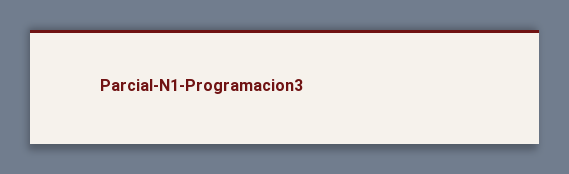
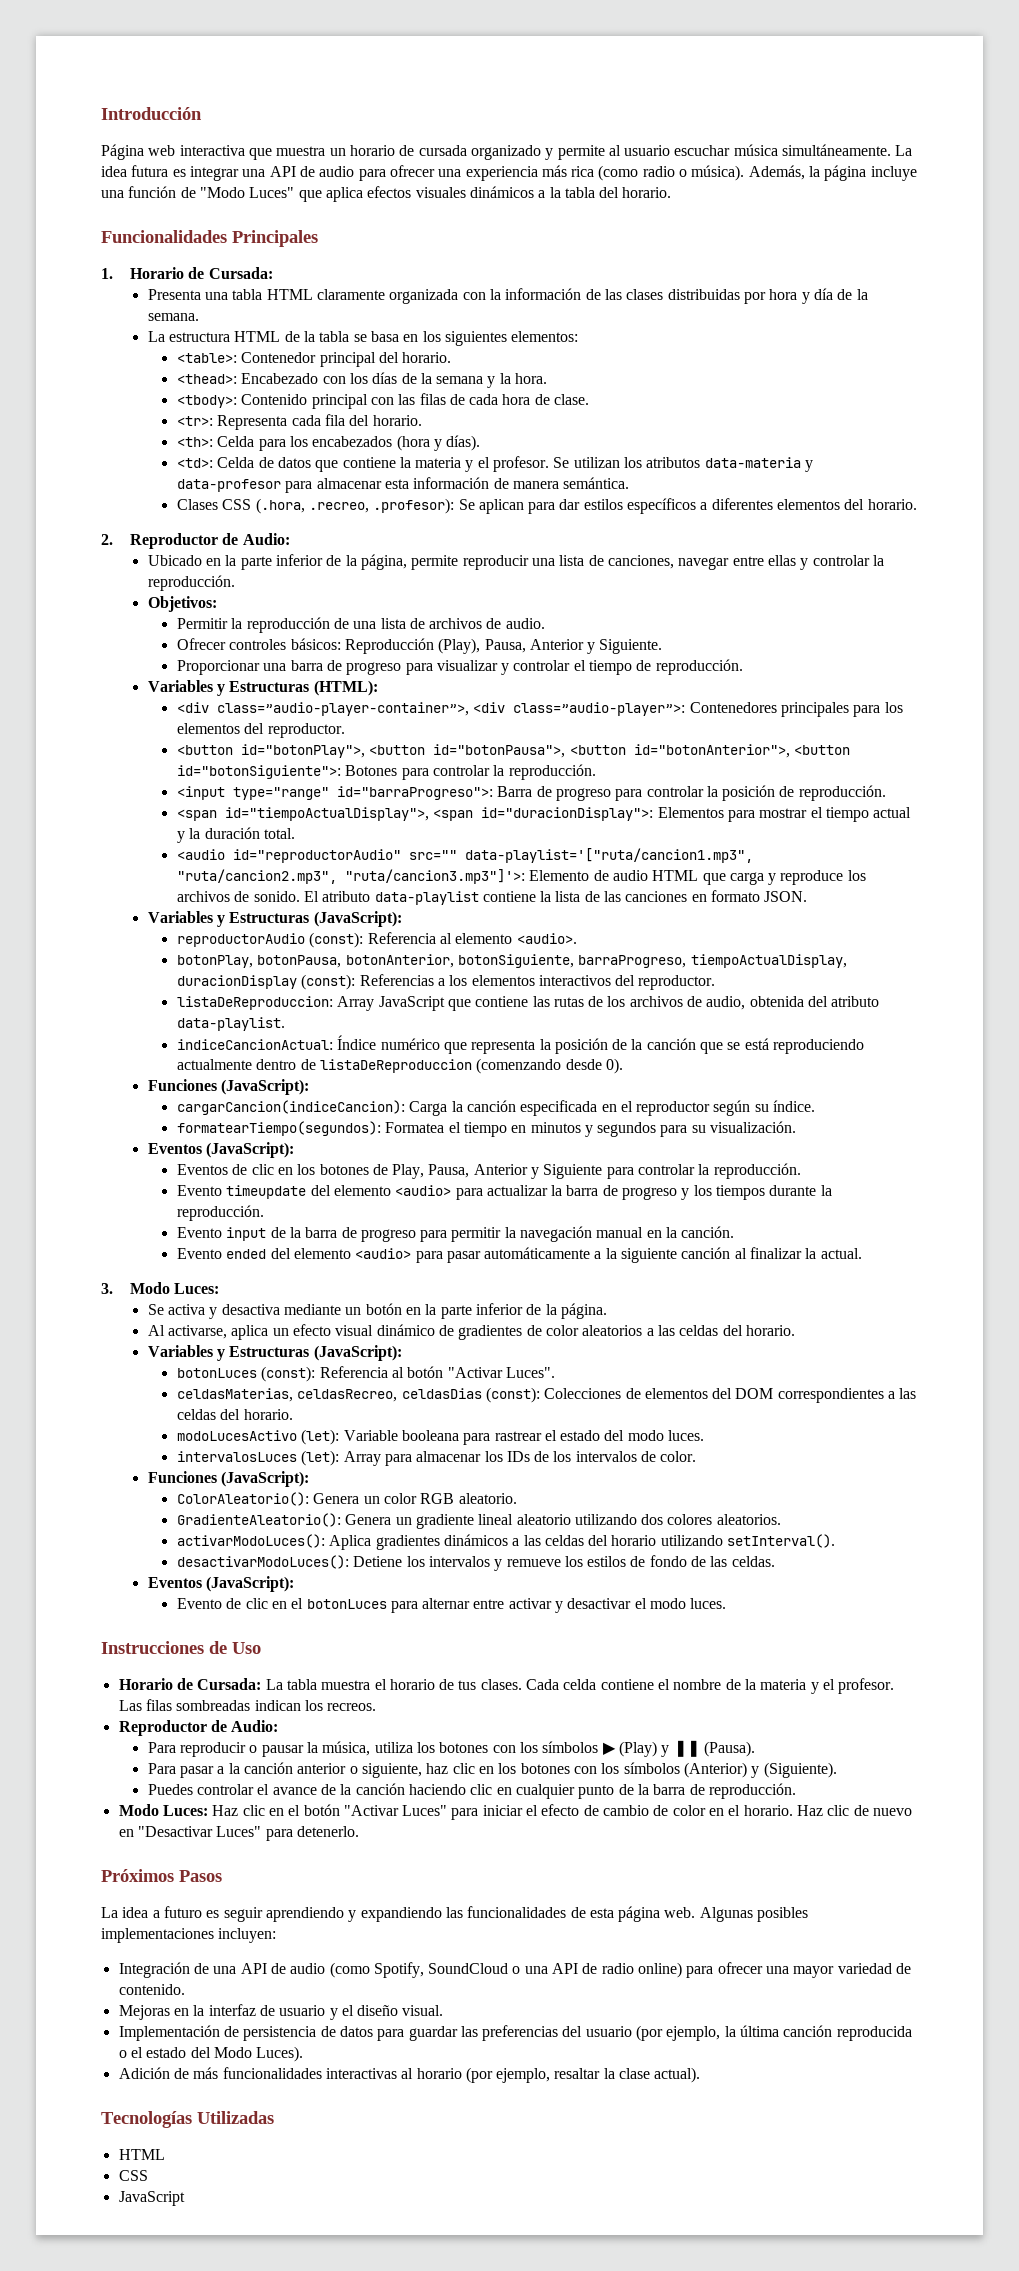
[100,79,303,94] Parcial-N1-Programacion3 -> [101,107,202,120] [101,144,913,160] [101,165,917,181] [101,186,672,202] [101,230,318,247] [101,267,273,279] [147,288,868,304] [147,313,199,321] [147,331,579,346] [176,352,452,367] [176,372,548,388] [176,393,590,409] [176,414,422,430] [176,435,481,451] [176,456,814,472] [176,477,630,493] [176,498,917,514] [101,533,290,549] [147,554,884,570] [147,575,235,591] [147,596,217,612] [176,617,545,633] [176,638,663,654] [176,659,743,675] [147,680,378,696] [176,702,903,717] [176,723,345,738] [176,744,850,758] [176,764,596,780] [176,785,886,801] [176,807,912,822] [176,827,295,843] [176,848,753,863] [176,869,866,885] [176,890,808,905] [147,911,402,927] [176,932,577,948] [176,954,847,968] [176,974,716,990] [176,996,880,1011] [176,1017,285,1031] [176,1035,865,1054] [176,1058,623,1074] [147,1079,310,1095] [176,1100,816,1116] [176,1121,797,1137] [147,1142,295,1158] [176,1163,801,1179] [176,1185,832,1200] [176,1205,264,1221] [176,1226,735,1242] [176,1247,862,1263] [101,1282,220,1294] [147,1303,607,1319] [147,1324,795,1340] [147,1345,402,1361] [176,1366,555,1382] [176,1387,917,1403] [176,1409,293,1420] [176,1429,705,1445] [176,1450,697,1466] [147,1471,310,1487] [176,1492,517,1506] [176,1513,781,1529] [176,1534,836,1550] [176,1555,775,1571] [147,1576,295,1592] [176,1598,727,1613] [101,1641,261,1654] [118,1678,895,1694] [118,1699,377,1711] [118,1720,279,1736] [147,1740,755,1757] [147,1762,837,1778] [147,1783,796,1799] [118,1804,912,1820] [118,1826,359,1841] [101,1869,222,1882] [101,1906,809,1922] [101,1928,277,1943] [118,1962,912,1978] [118,1984,185,1995] [118,2004,444,2020] [118,2025,912,2041] [118,2046,304,2062] [118,2067,701,2083] [101,2111,274,2128] [118,2149,165,2160] [118,2170,148,2181] [118,2191,185,2206] Introducción // Página web interactiva que muestra un horario de cursada organizado y permite al usuario escuchar música simultáneamente. La idea futura es integrar una API de audio para ofrecer una experiencia más rica (como radio o música). Además, la página incluye una función de "Modo Luces" que aplica efectos visuales dinámicos a la tabla del horario. // Funcionalidades Principales // 1. Horario de Cursada: // Presenta una tabla HTML claramente organizada con la información de las clases distribuidas por hora y día de la semana. // La estructura HTML de la tabla se basa en los siguientes elementos: // <table>: Contenedor principal del horario. // <thead>: Encabezado con los días de la semana y la hora. // <tbody>: Contenido principal con las filas de cada hora de clase. // <tr>: Representa cada fila del horario. // <th>: Celda para los encabezados (hora y días). // <td>: Celda de datos que contiene la materia y el profesor. Se utilizan los atributos data-materia y data-profesor para almacenar esta información de manera semántica. // Clases CSS (.hora, .recreo, .profesor): Se aplican para dar estilos específicos a diferentes elementos del horario. // 2. Reproductor de Audio: // Ubicado en la parte inferior de la página, permite reproducir una lista de canciones, navegar entre ellas y controlar la reproducción. // Objetivos: // Permitir la reproducción de una lista de archivos de audio. // Ofrecer controles básicos: Reproducción (Play), Pausa, Anterior y Siguiente. // Proporcionar una barra de progreso para visualizar y controlar el tiempo de reproducción. // Variables y Estructuras (HTML): // <div class=”audio-player-container”>, <div class=”audio-player”>: Contenedores principales para los elementos del reproductor. // <button id="botonPlay">, <button id="botonPausa">, <button id="botonAnterior">, <button id="botonSiguiente">: Botones para controlar la reproducción. // <input type="range" id="barraProgreso">: Barra de progreso para controlar la posición de reproducción. // <span id="tiempoActualDisplay">, <span id="duracionDisplay">: Elementos para mostrar el tiempo actual y la duración total. // <audio id="reproductorAudio" src="" data-playlist='["ruta/cancion1.mp3", "ruta/cancion2.mp3", "ruta/cancion3.mp3"]'>: Elemento de audio HTML que carga y reproduce los archivos de sonido. El atributo data-playlist contiene la lista de las canciones en formato JSON. // Variables y Estructuras (JavaScript): // reproductorAudio (const): Referencia al elemento <audio>. // botonPlay, botonPausa, botonAnterior, botonSiguiente, barraProgreso, tiempoActualDisplay, duracionDisplay (const): Referencias a los elementos interactivos del reproductor. // listaDeReproduccion: Array JavaScript que contiene las rutas de los archivos de audio, obtenida del atributo data-playlist. // indiceCancionActual: Índice numérico que representa la posición de la canción que se está reproduciendo actualmente dentro de listaDeReproduccion (comenzando desde 0). // Funciones (JavaScript): // cargarCancion(indiceCancion): Carga la canción especificada en el reproductor según su índice. // formatearTiempo(segundos): Formatea el tiempo en minutos y segundos para su visualización. // Eventos (JavaScript): // Eventos de clic en los botones de Play, Pausa, Anterior y Siguiente para controlar la reproducción. // Evento timeupdate del elemento <audio> para actualizar la barra de progreso y los tiempos durante la reproducción. // Evento input de la barra de progreso para permitir la navegación manual en la canción. // Evento ended del elemento <audio> para pasar automáticamente a la siguiente canción al finalizar la actual. // 3. Modo Luces: // Se activa y desactiva mediante un botón en la parte inferior de la página. // Al activarse, aplica un efecto visual dinámico de gradientes de color aleatorios a las celdas del horario. // Variables y Estructuras (JavaScript): // botonLuces (const): Referencia al botón "Activar Luces". // celdasMaterias, celdasRecreo, celdasDias (const): Colecciones de elementos del DOM correspondientes a las celdas del horario. // modoLucesActivo (let): Variable booleana para rastrear el estado del modo luces. // intervalosLuces (let): Array para almacenar los IDs de los intervalos de color. // Funciones (JavaScript): // ColorAleatorio(): Genera un color RGB aleatorio. // GradienteAleatorio(): Genera un gradiente lineal aleatorio utilizando dos colores aleatorios. // activarModoLuces(): Aplica gradientes dinámicos a las celdas del horario utilizando setInterval(). // desactivarModoLuces(): Detiene los intervalos y remueve los estilos de fondo de las celdas. // Eventos (JavaScript): // Evento de clic en el botonLuces para alternar entre activar y desactivar el modo luces. // Instrucciones de Uso // Horario de Cursada: La tabla muestra el horario de tus clases. Cada celda contiene el nombre de la materia y el profesor. Las filas sombreadas indican los recreos. // Reproductor de Audio: // Para reproducir o pausar la música, utiliza los botones con los símbolos ▶ (Play) y ❚❚ (Pausa). // Para pasar a la canción anterior o siguiente, haz clic en los botones con los símbolos (Anterior) y (Siguiente). // Puedes controlar el avance de la canción haciendo clic en cualquier punto de la barra de reproducción. // Modo Luces: Haz clic en el botón "Activar Luces" para iniciar el efecto de cambio de color en el horario. Haz clic de nuevo en "Desactivar Luces" para detenerlo. // Próximos Pasos // La idea a futuro es seguir aprendiendo y expandiendo las funcionalidades de esta página web. Algunas posibles implementaciones incluyen: // Integración de una API de audio (como Spotify, SoundCloud o una API de radio online) para ofrecer una mayor variedad de contenido. // Mejoras en la interfaz de usuario y el diseño visual. // Implementación de persistencia de datos para guardar las preferencias del usuario (por ejemplo, la última canción reproducida o el estado del Modo Luces). // Adición de más funcionalidades interactivas al horario (por ejemplo, resaltar la clase actual). // Tecnologías Utilizadas // HTML // CSS // JavaScript

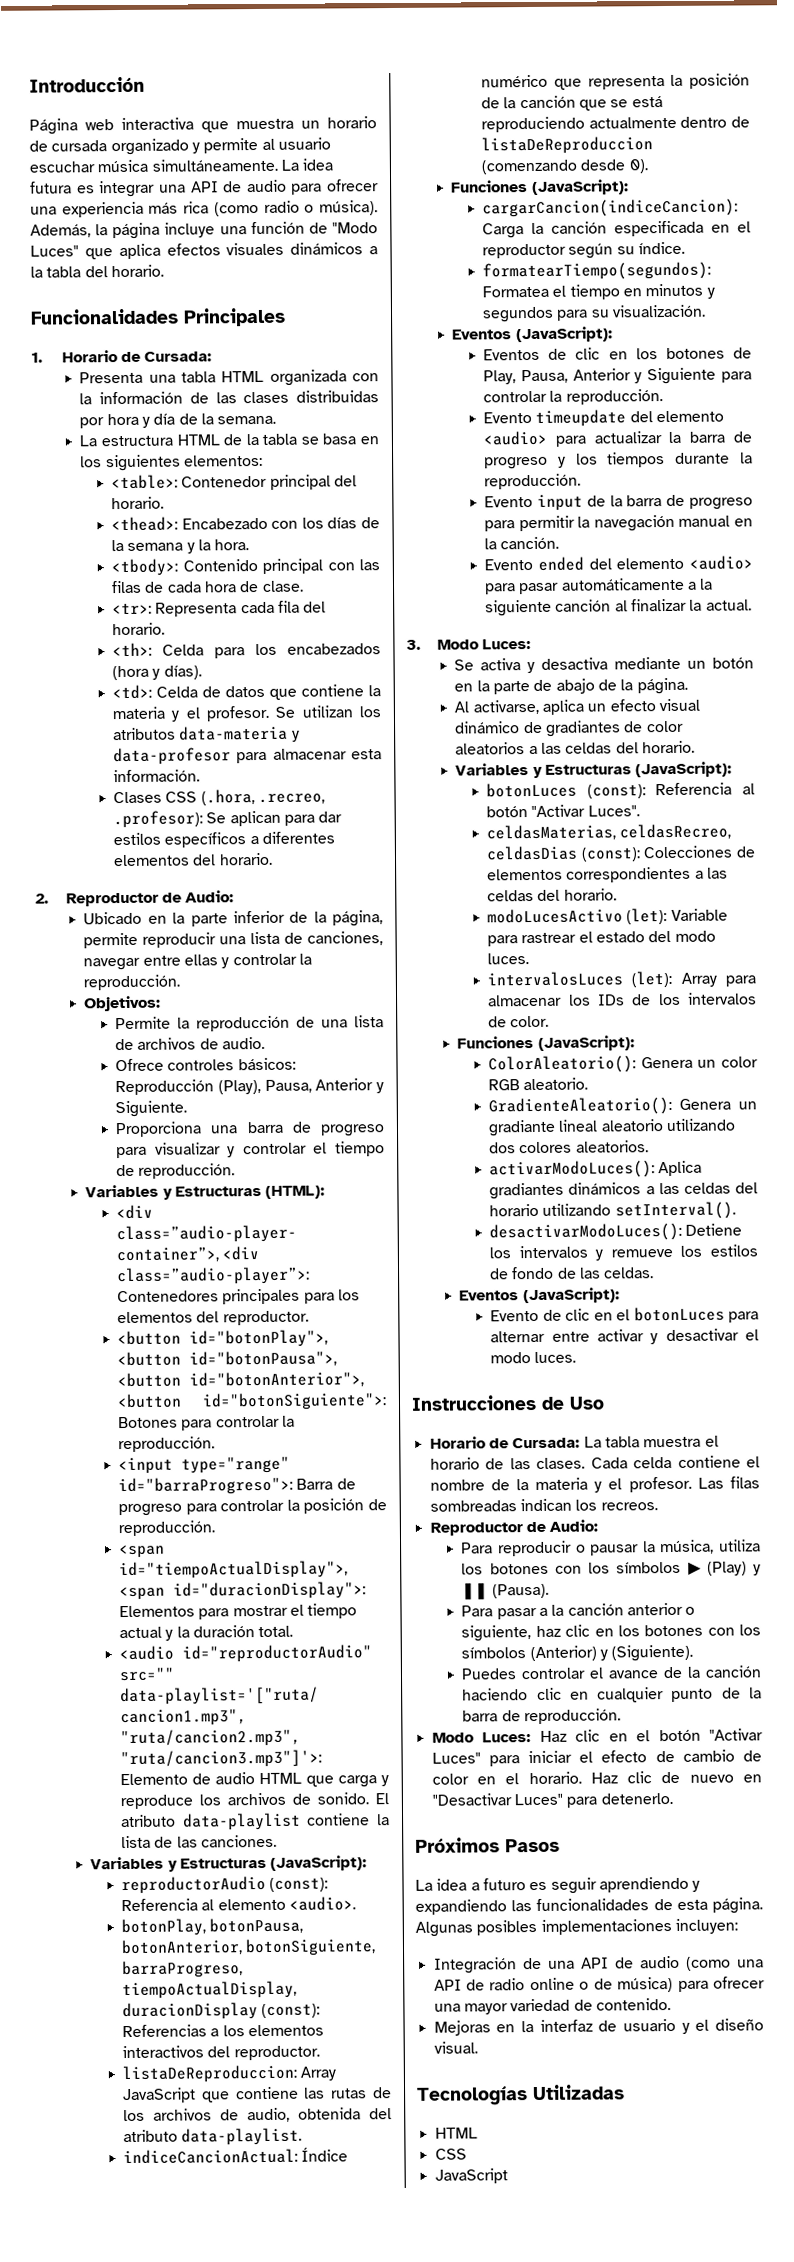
[317,289,386,300] claramente -> (265, 376) none
[413,477,630,489] información de manera semántica. -> [113,769,201,783] información.
[176,618,228,629] Permitir -> [115,1016,172,1030] Permite
[176,638,226,650] Ofrecer -> [115,1058,165,1072] Ofrece
[176,660,260,675] Proporcionar -> [115,1121,203,1138] Proporciona
[625,890,808,902] canciones en formato JSON. -> [201,1834,278,1848] canciones.
[475,1303,523,1315] inferior -> [533,678,595,694] de abajo
[458,1325,523,1340] gradientes -> [545,720,622,737] gradiantes
[712,1388,774,1399] del DOM -> (564, 874) none
[401,1430,459,1441] booleana -> (728, 914) none
[415,1514,474,1529] gradiente -> [488,1119,557,1137] gradiante
[375,1535,440,1550] gradientes -> [489,1182,565,1200] gradiantes
[458,1680,477,1690] tus -> [509,1458,531,1470] las
[618,1906,696,1922] página web. -> [712,1897,763,1914] página.
[373,1962,521,1978] Spotify, SoundCloud o -> (731, 1963) none
[638,1962,683,1978] online) -> [529,1976,674,1993] online o de música)
[118,2025,912,2041] [118,2046,304,2062] [118,2067,701,2083] // Implementación de persistencia de datos para guardar las preferencias del usuario (por ejemplo, la última canción reproducida o el estado del Modo Luces). // Adición de más funcionalidades interactivas al horario (por ejemplo, resaltar la clase actual). -> (478, 2047) none

